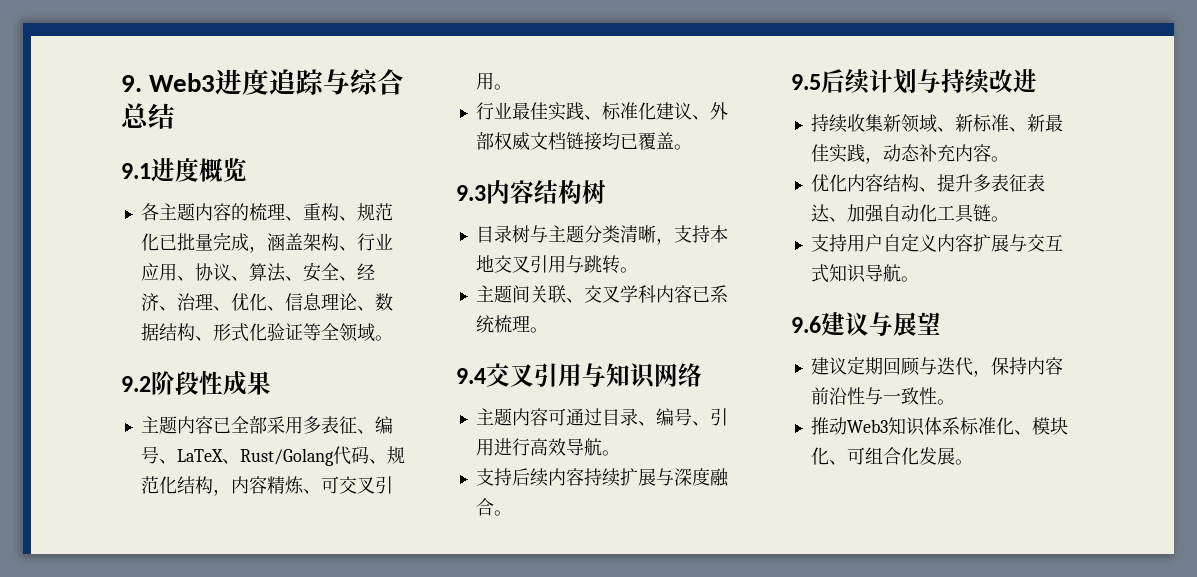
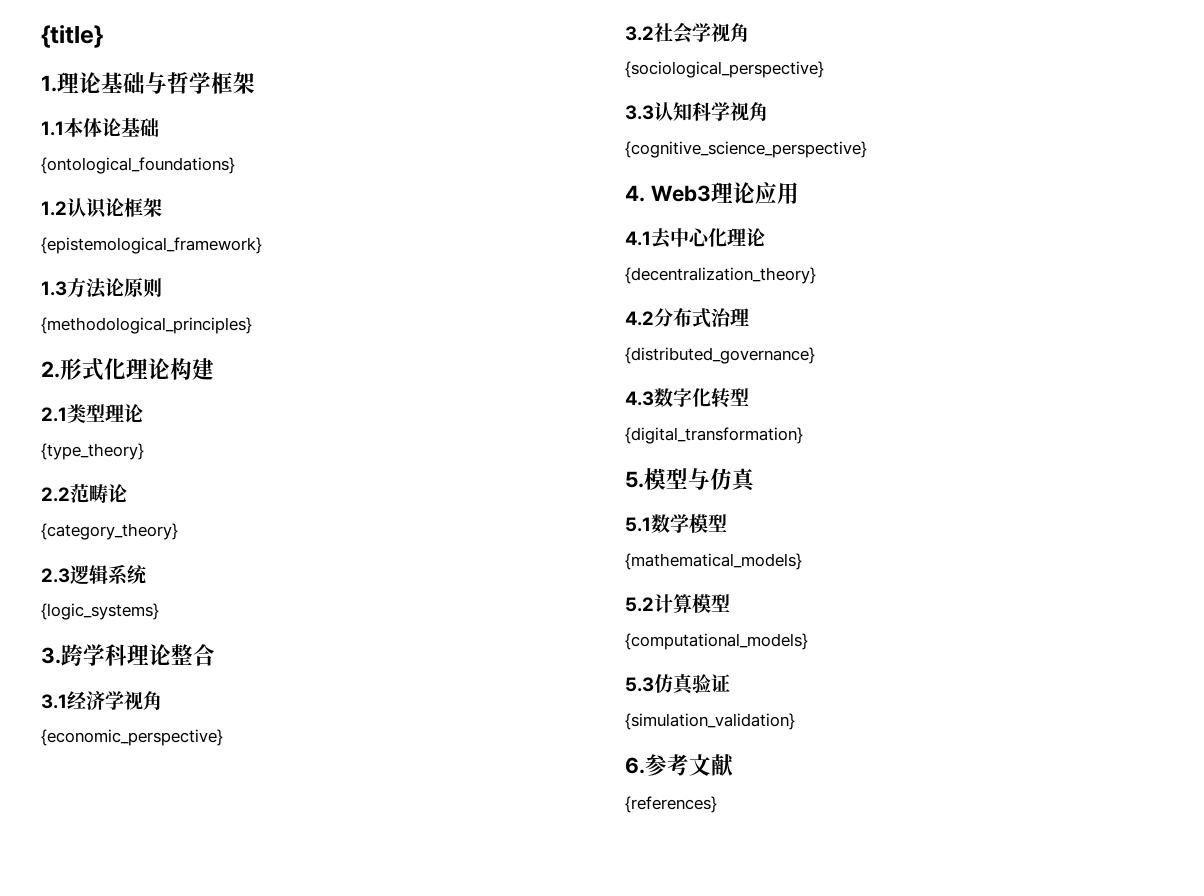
[121,69,405,95] [121,103,175,129] [121,158,247,182] [140,203,393,221] [140,232,393,253] [140,262,375,282] [140,293,393,311] [140,323,393,342] [121,371,271,395] [140,416,393,434] [140,446,405,466] [140,476,393,496] [475,72,512,90] [475,102,728,121] [475,132,692,151] [456,180,606,204] [475,225,728,245] [475,255,638,274] [475,285,728,303] [475,315,548,333] [456,363,702,389] [475,408,728,426] [475,438,620,456] [475,468,729,487] [475,498,512,516] [791,69,1037,94] [810,114,1063,133] [810,144,1009,164] [810,174,1045,192] [810,204,1009,223] [810,233,1063,252] [810,264,919,283] [791,312,941,336] [810,356,1063,377] [810,387,955,405] [810,417,1068,436] [810,447,973,465] 9. Web3进度追踪与综合总结 // 9.1进度概览 // 各主题内容的梳理、重构、规范化已批量完成，涵盖架构、行业应用、协议、算法、安全、经济、治理、优化、信息理论、数据结构、形式化验证等全领域。 // 9.2阶段性成果 // 主题内容已全部采用多表征、编号、LaTeX、Rust/Golang代码、规范化结构，内容精炼、可交叉引用。 // 行业最佳实践、标准化建议、外部权威文档链接均已覆盖。 // 9.3内容结构树 // 目录树与主题分类清晰，支持本地交叉引用与跳转。 // 主题间关联、交叉学科内容已系统梳理。 // 9.4交叉引用与知识网络 // 主题内容可通过目录、编号、引用进行高效导航。 // 支持后续内容持续扩展与深度融合。 // 9.5后续计划与持续改进 // 持续收集新领域、新标准、新最佳实践，动态补充内容。 // 优化内容结构、提升多表征表达、加强自动化工具链。 // 支持用户自定义内容扩展与交互式知识导航。 // 9.6建议与展望 // 建议定期回顾与迭代，保持内容前沿性与一致性。 // 推动Web3知识体系标准化、模块化、可组合化发展。 -> [41,25,103,48] [41,72,255,94] [41,118,159,137] [41,157,235,174] [41,198,162,219] [41,237,262,254] [41,278,162,299] [41,317,252,334] [41,358,214,381] [41,404,143,423] [41,443,144,460] [41,484,127,503] [41,523,178,540] [41,564,147,585] [41,603,159,620] [41,644,215,666] [41,690,162,710] [41,729,223,746] [625,22,749,44] [625,61,824,78] [625,102,768,121] [625,141,867,158] [625,182,799,204] [625,228,765,249] [625,267,816,284] [625,308,749,328] [625,347,815,364] [625,388,749,408] [625,427,803,444] [625,468,756,492] [625,514,727,533] [625,553,802,570] [625,594,730,613] [625,633,808,650] [625,674,730,695] [625,713,795,730] [625,754,734,776] [625,796,717,813] {title} // 1.理论基础与哲学框架 // 1.1本体论基础 // {ontological_foundations} // 1.2认识论框架 // {epistemological_framework} // 1.3方法论原则 // {methodological_principles} // 2.形式化理论构建 // 2.1类型理论 // {type_theory} // 2.2范畴论 // {category_theory} // 2.3逻辑系统 // {logic_systems} // 3.跨学科理论整合 // 3.1经济学视角 // {economic_perspective} // 3.2社会学视角 // {sociological_perspective} // 3.3认知科学视角 // {cognitive_science_perspective} // 4. Web3理论应用 // 4.1去中心化理论 // {decentralization_theory} // 4.2分布式治理 // {distributed_governance} // 4.3数字化转型 // {digital_transformation} // 5.模型与仿真 // 5.1数学模型 // {mathematical_models} // 5.2计算模型 // {computational_models} // 5.3仿真验证 // {simulation_validation} // 6.参考文献 // {references}

